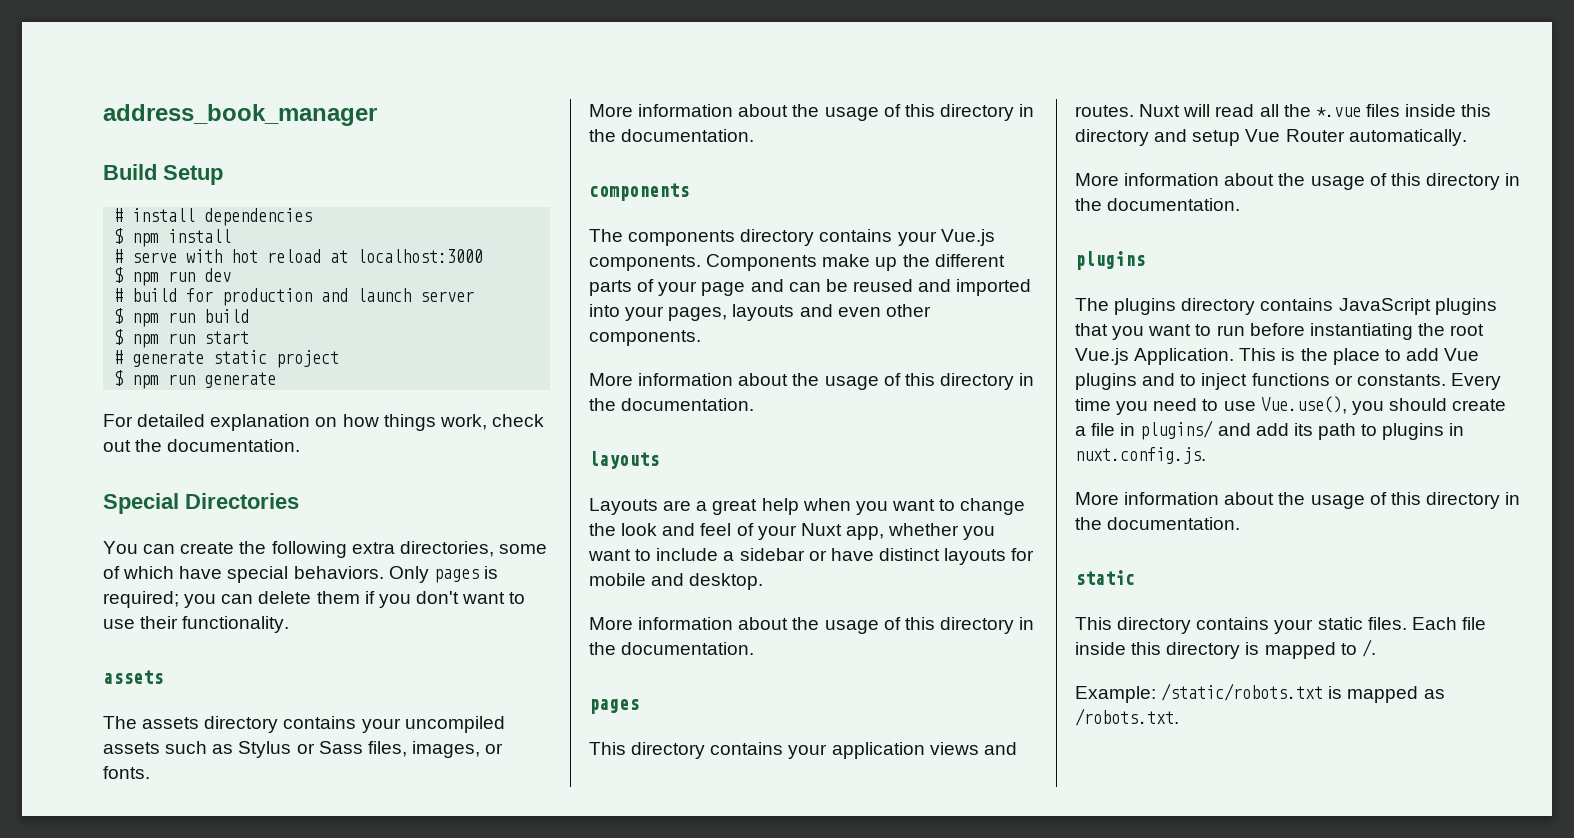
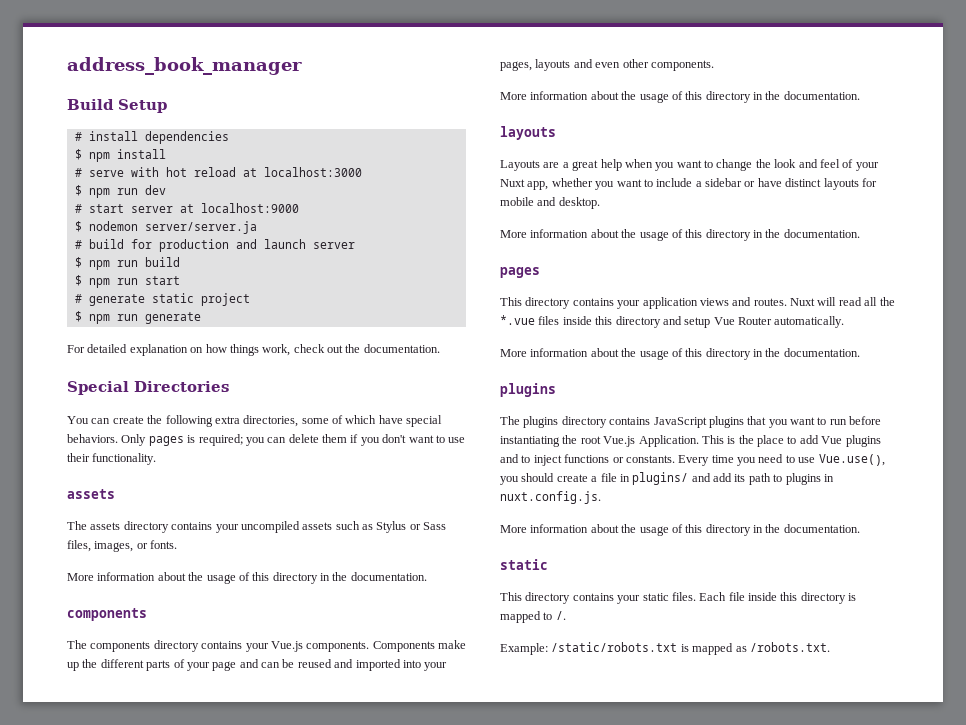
(232, 275) none -> [74,203,299,213] [74,221,257,234] // # start server at localhost:9000 // $ nodemon server/server.ja

